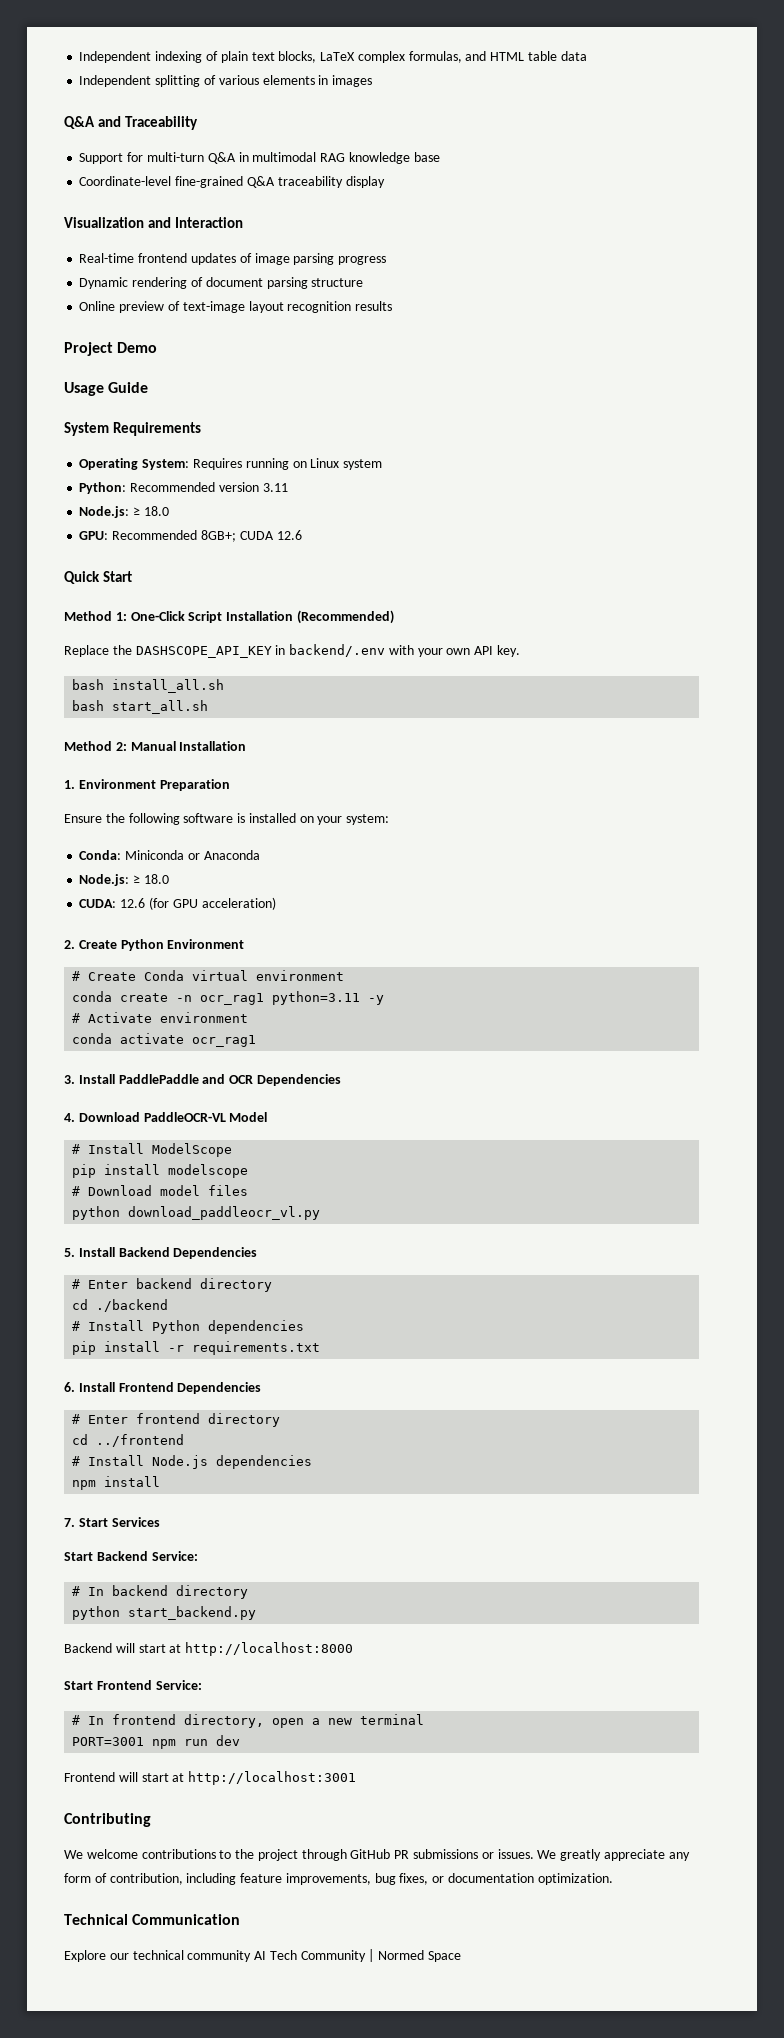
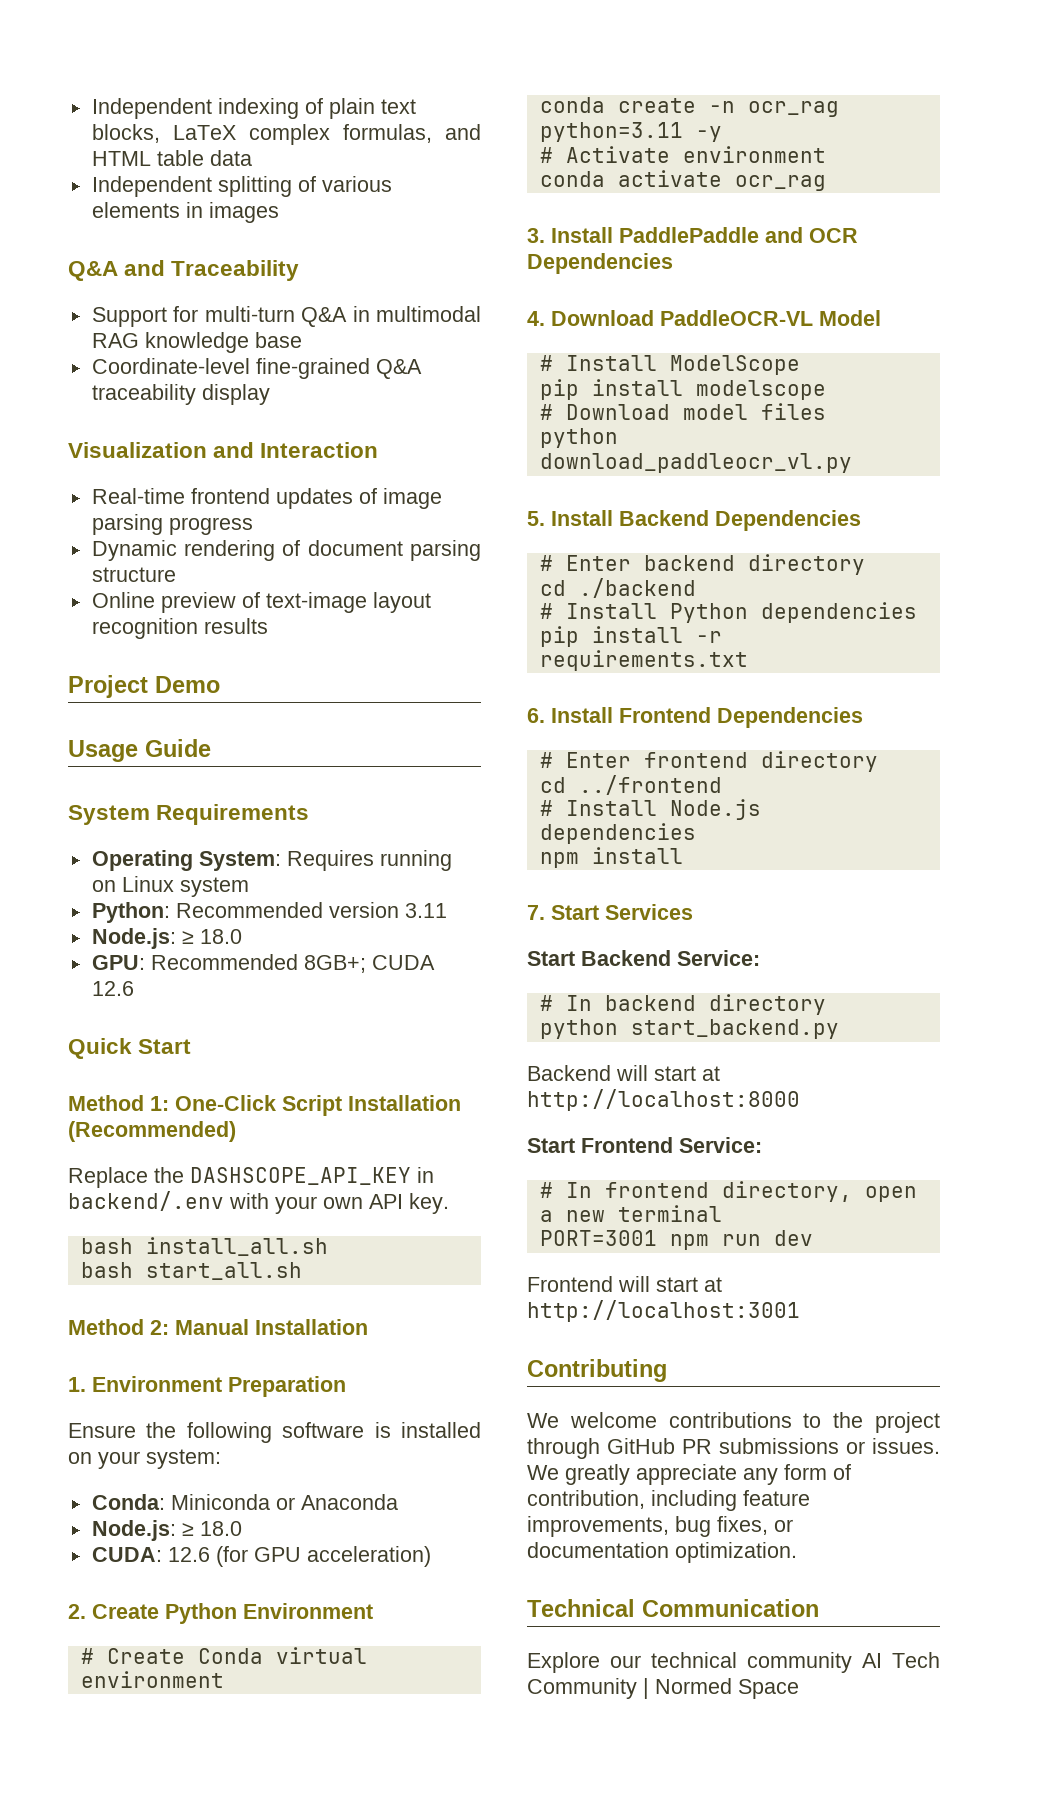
[200,993,265,1005] ocr_rag1 -> [747,101,839,117] ocr_rag
[192,1035,257,1047] ocr_rag1 -> [734,175,826,191] ocr_rag

